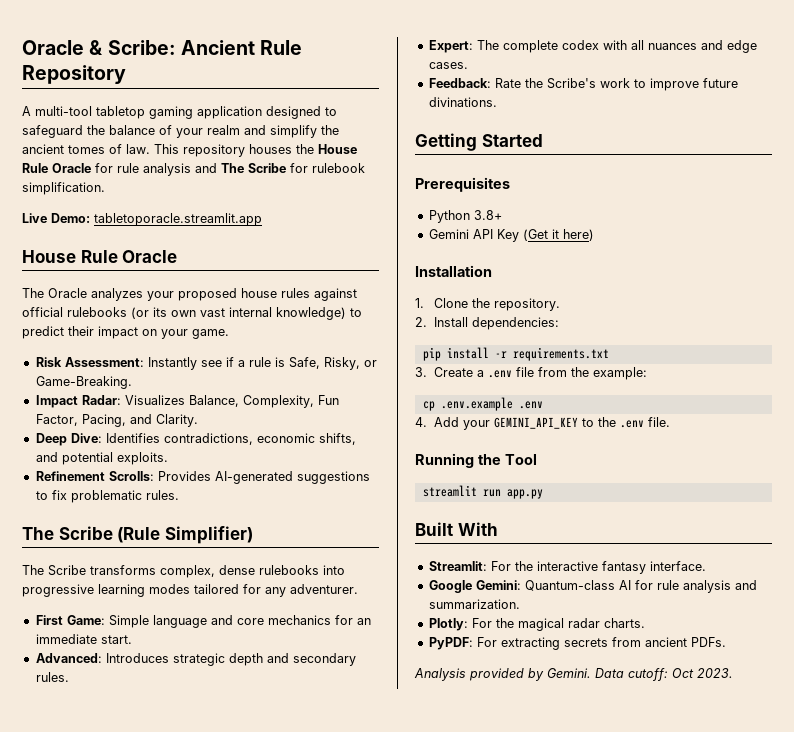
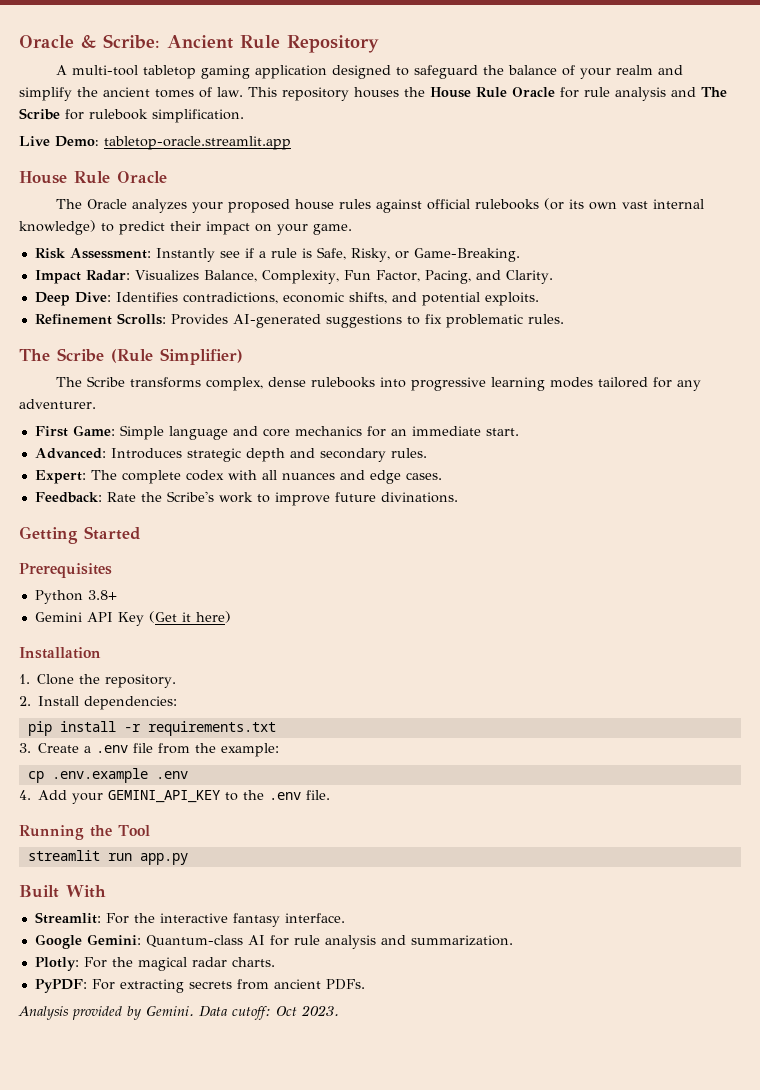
[94,213,262,226] tabletoporacle.streamlit.app -> [104,136,291,150] tabletop-oracle.streamlit.app

